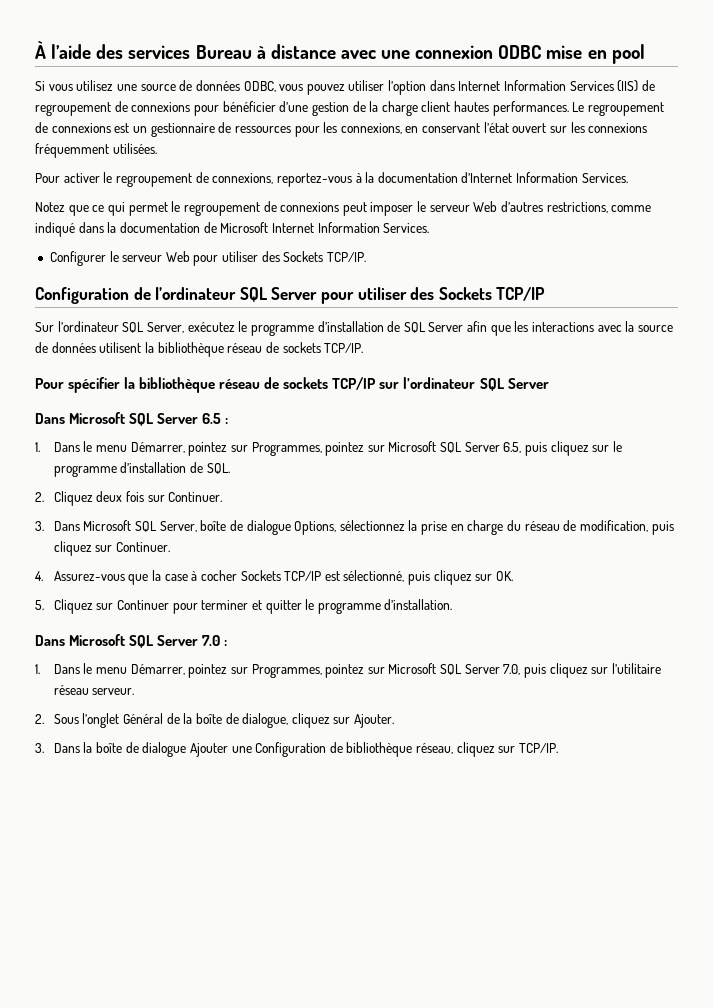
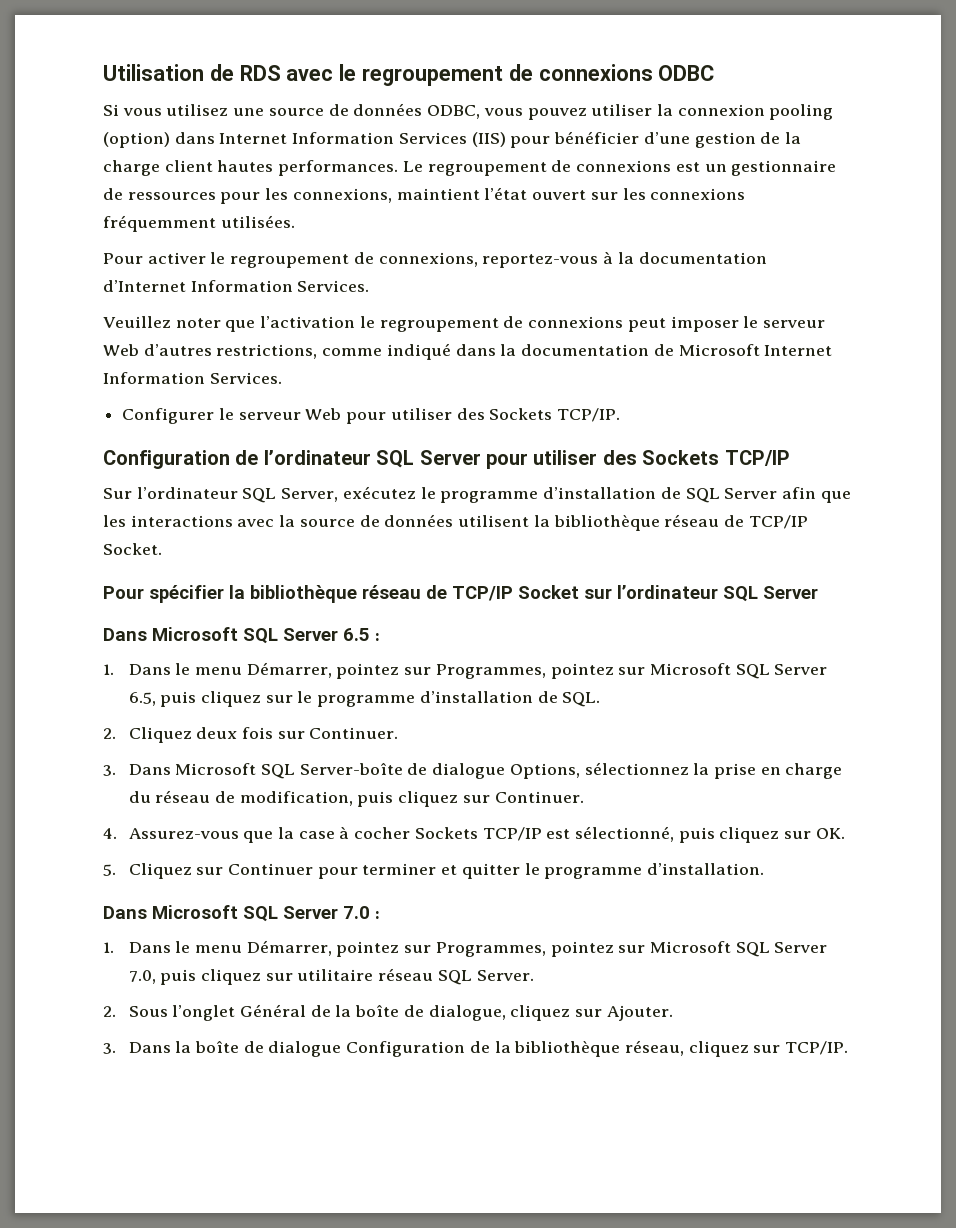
[35,41,645,64] À l’aide des services Bureau à distance avec une connexion ODBC mise en pool -> [103,64,715,86] Utilisation de RDS avec le regroupement de connexions ODBC
[388,80,427,95] l’option -> [656,104,834,120] [103,132,170,148] la connexion pooling (option)
[641,80,655,91] [35,101,191,116] de regroupement de connexions -> (506, 139) none
[405,123,481,133] en conservant -> [396,188,480,200] maintient
[35,202,168,216] Notez que ce qui permet -> [103,316,356,332] Veuillez noter que l’activation
[282,342,364,353] sockets TCP/IP. -> [748,515,808,529] [103,543,162,555] TCP/IP Socket.
[283,377,377,390] sockets TCP/IP -> [452,585,579,601] TCP/IP Socket
[159,520,227,532] Server, boîte -> [299,763,403,775] Server-boîte
[611,663,661,674] [53,685,135,695] l’utilitaire réseau serveur. -> [297,968,534,985] utilitaire réseau SQL Server.
[189,742,343,757] Ajouter une Configuration de -> [346,1041,511,1057] Configuration de la

